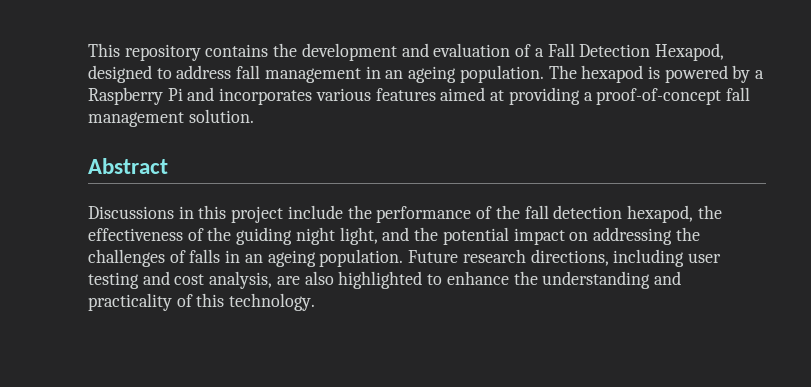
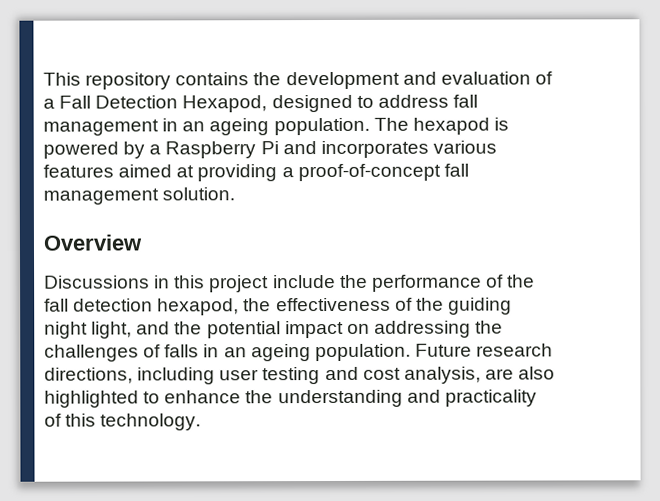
[88,158,168,174] Abstract -> [43,234,142,251] Overview

